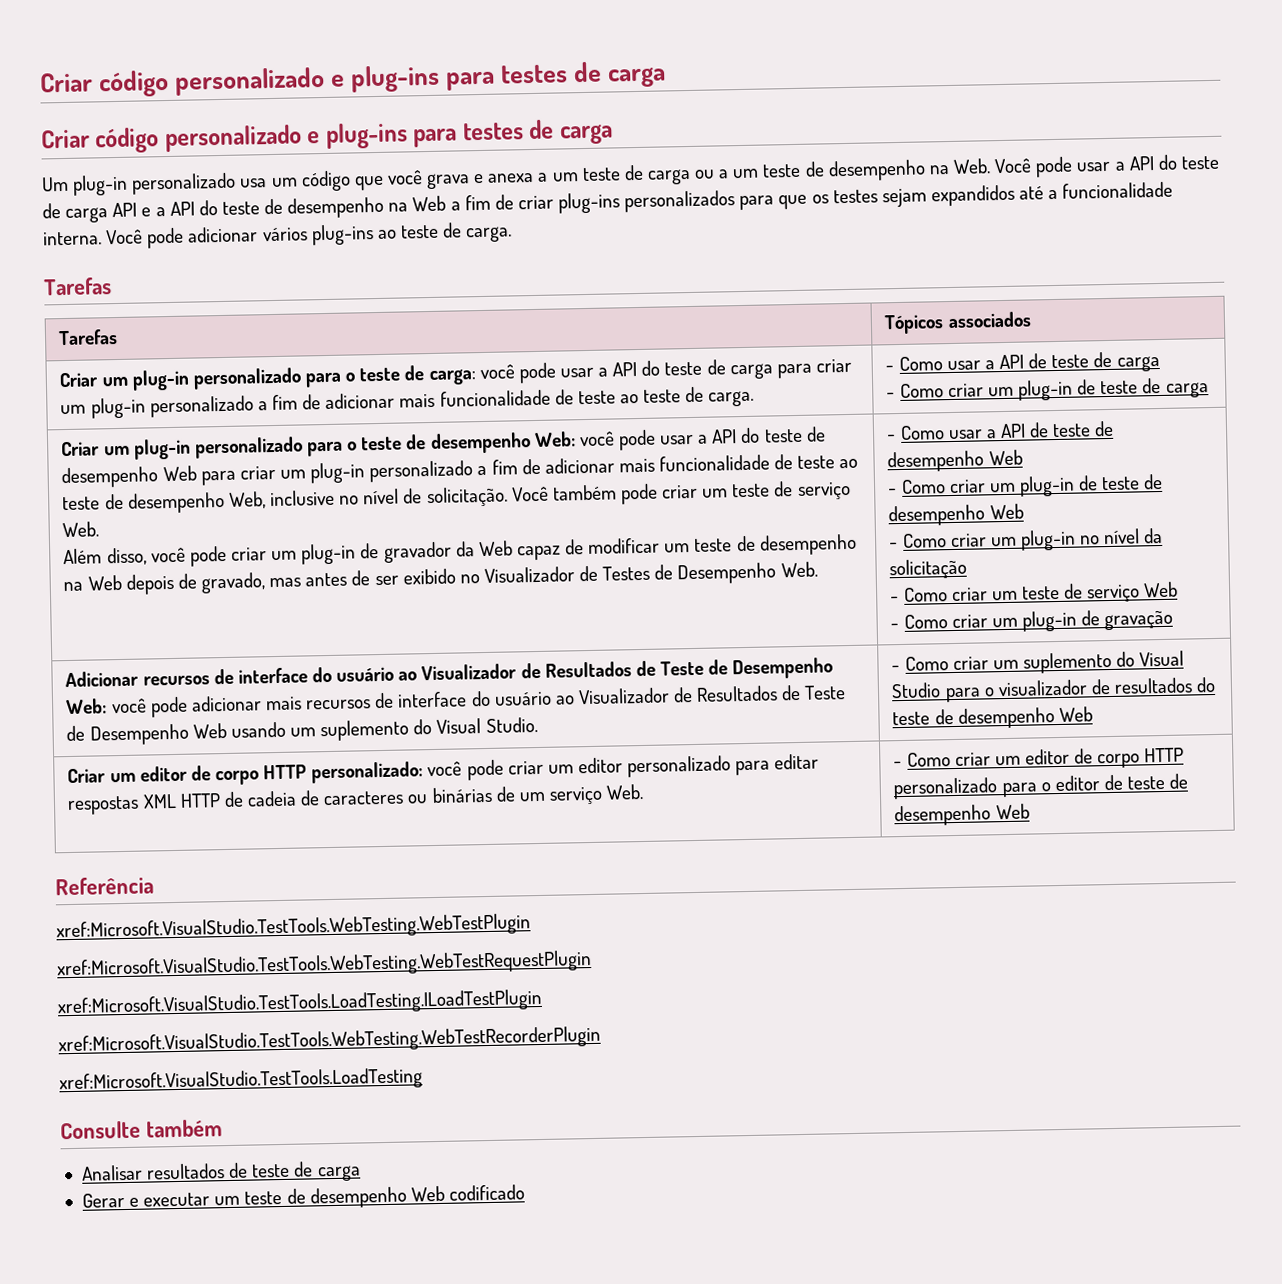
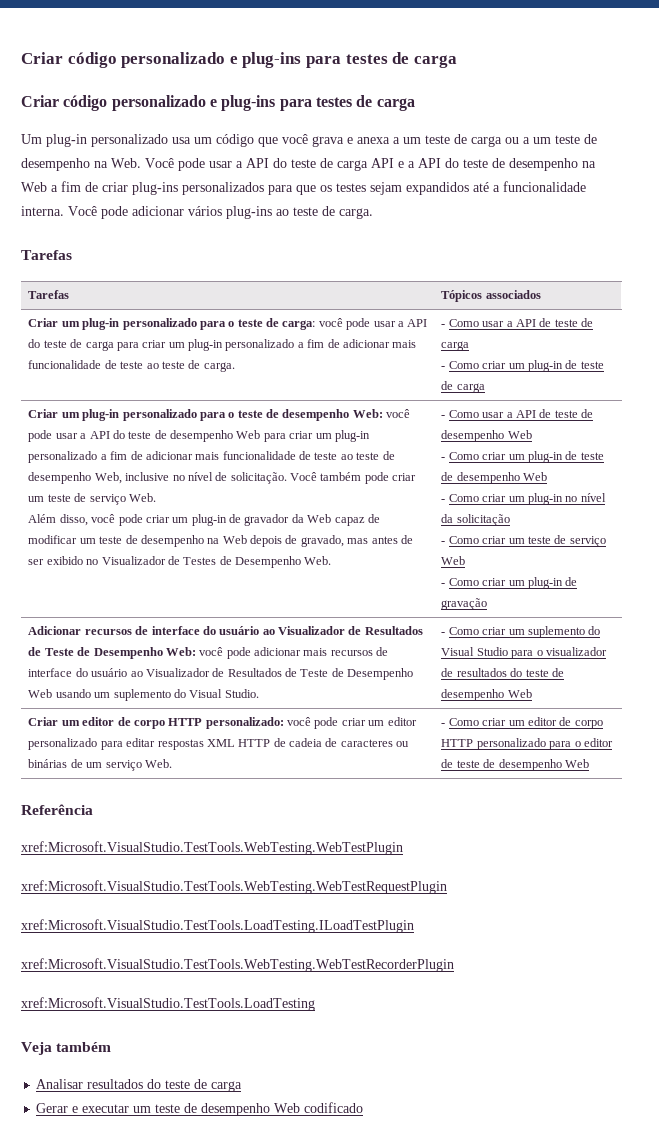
[60,1120,141,1140] Consulte -> [21,1042,52,1055] Veja
[228,1162,249,1179] de -> [147,1079,162,1089] do

